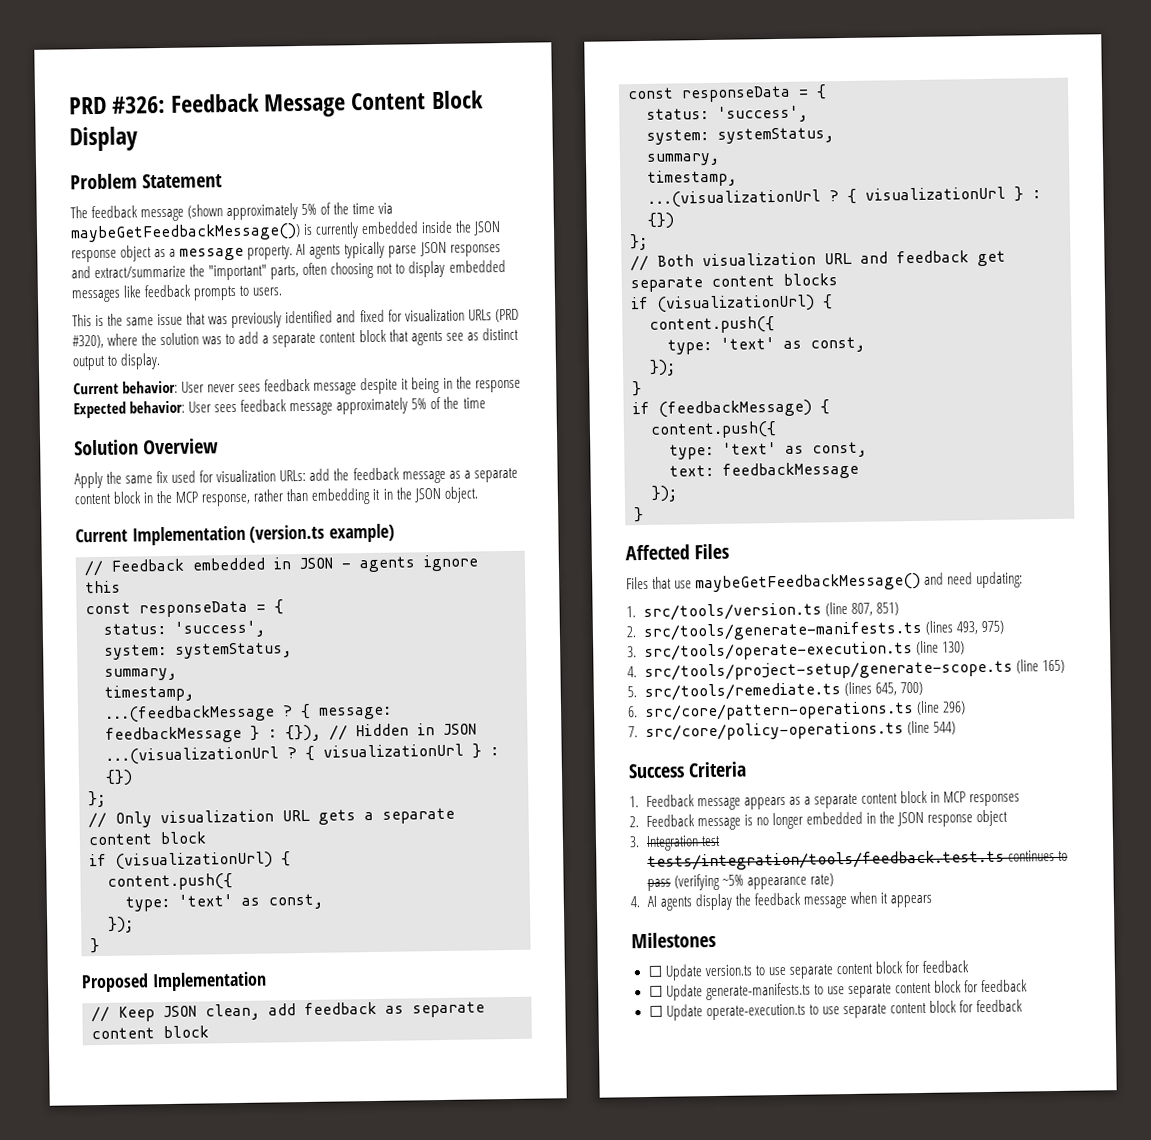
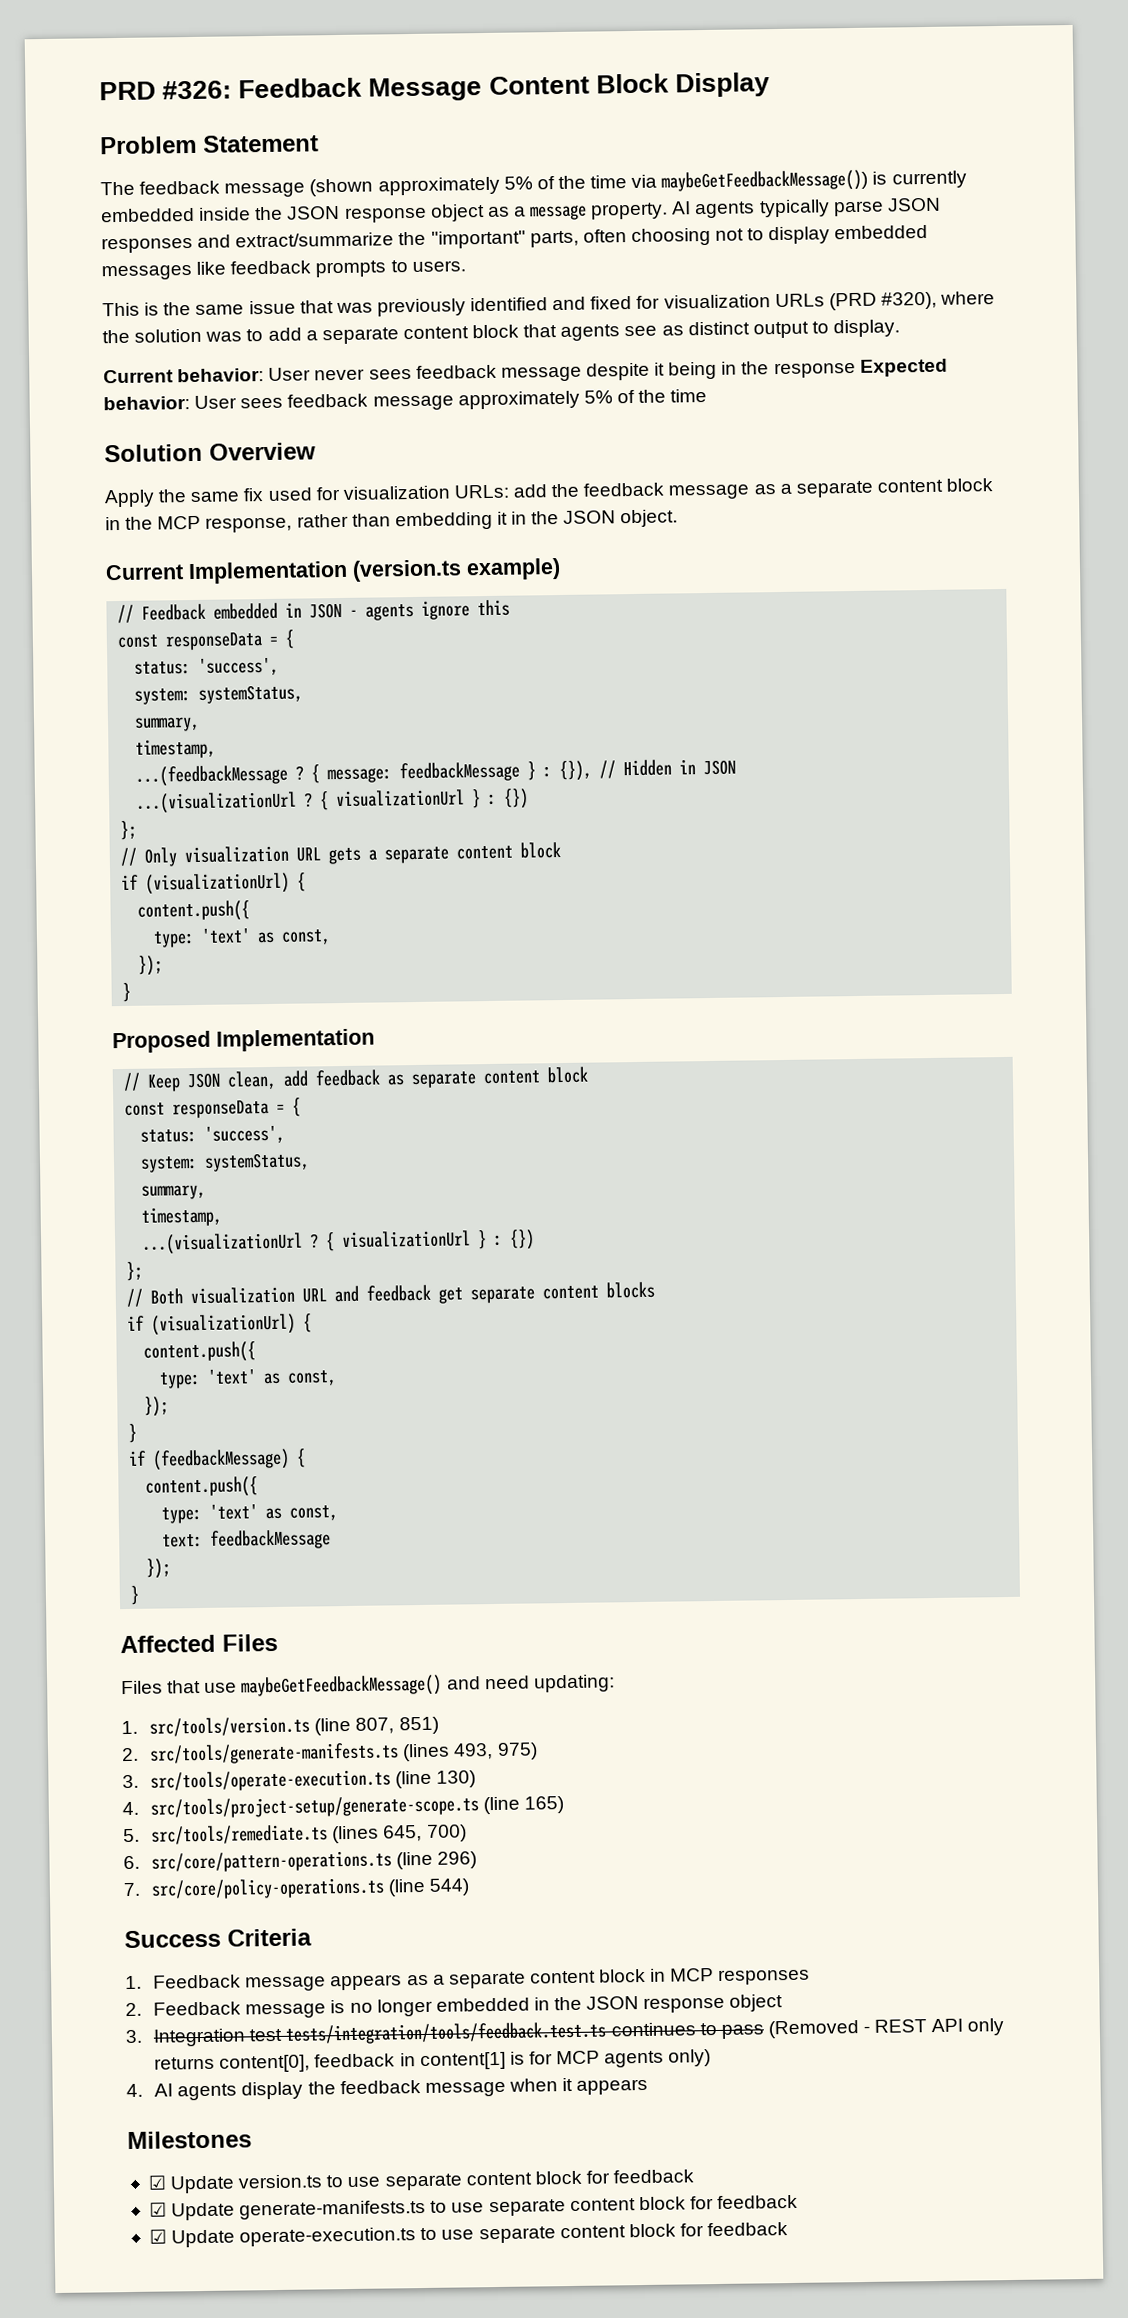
[673,873,835,891] (verifying ~5% appearance rate) -> [767,2018,1005,2039] [154,2049,712,2073] (Removed - REST API only returns content[0], feedback in content[1] is for MCP agents only)
[647,965,662,977] ☐ -> [147,2175,166,2190] ☑
[648,985,663,997] ☐ -> [148,2202,167,2217] ☑
[648,1005,663,1017] ☐ -> [148,2229,167,2244] ☑

